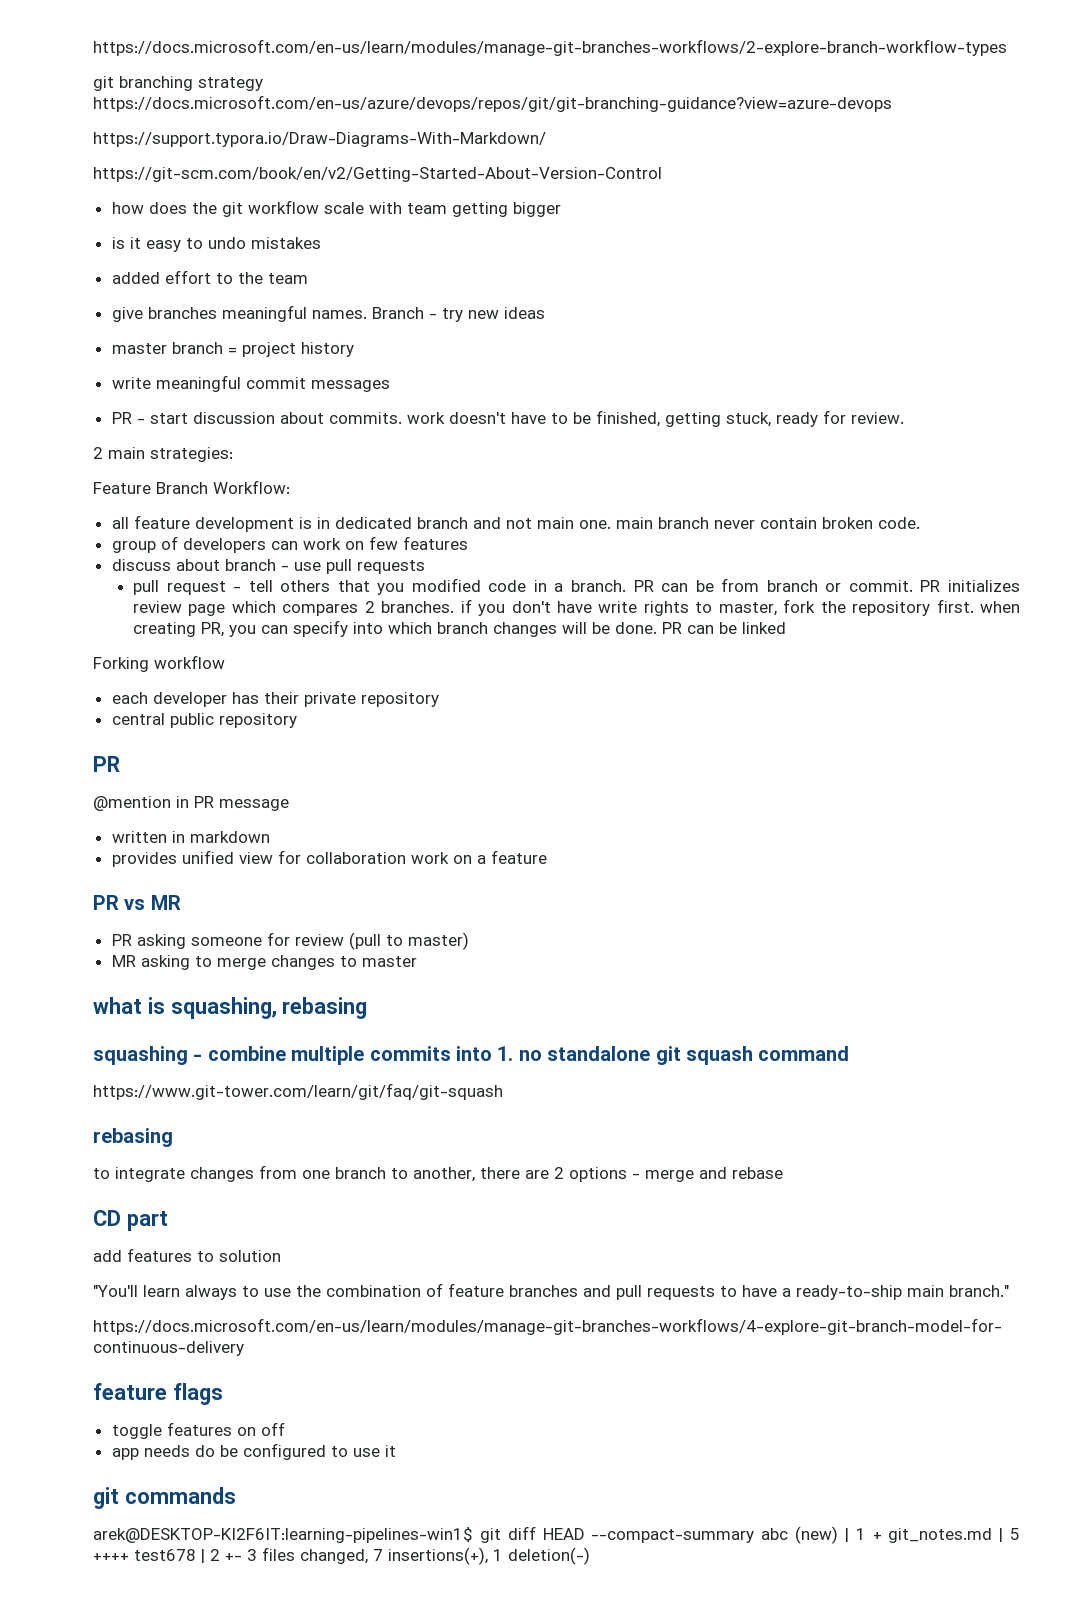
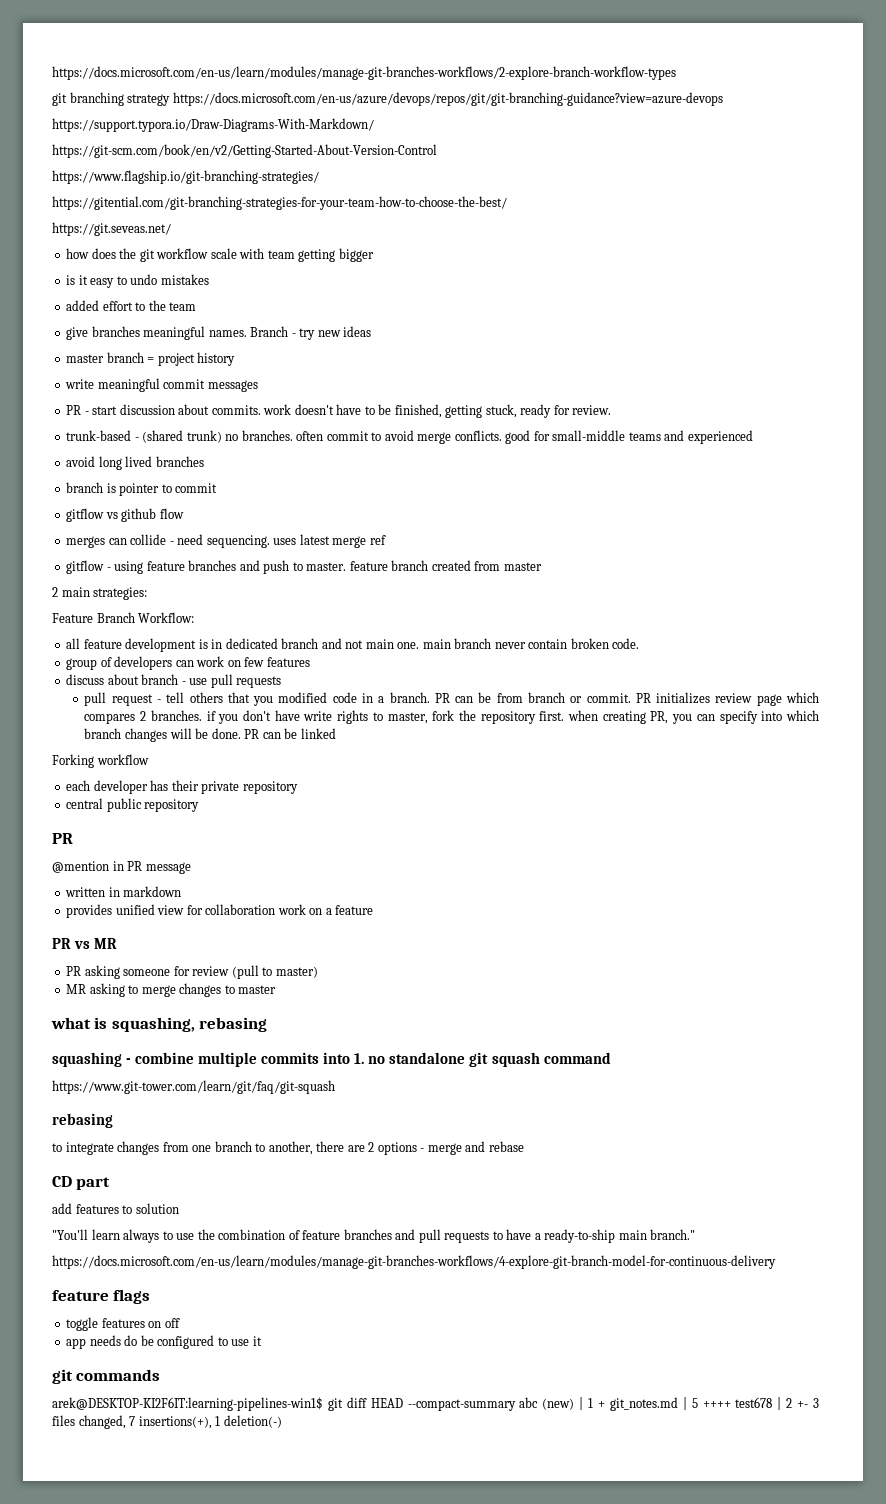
(662, 174) none -> [52,170,319,184] [52,196,507,210] [52,222,171,236] // https://www.flagship.io/git-branching-strategies/ // https://gitential.com/git-branching-strategies-for-your-team-how-to-choose-the-best/ // https://git.seveas.net/
(904, 418) none -> [66,430,753,444] [66,456,204,470] [66,482,218,496] [66,508,184,522] [66,534,386,548] [66,560,542,574] // trunk-based - (shared trunk) no branches. often commit to avoid merge conflicts. good for small-middle teams and experienced // avoid long lived branches // branch is pointer to commit // gitflow vs github flow // merges can collide - need sequencing. uses latest merge ref // gitflow - using feature branches and push to master. feature branch created from master

